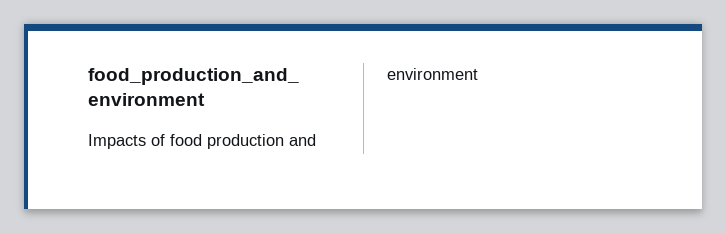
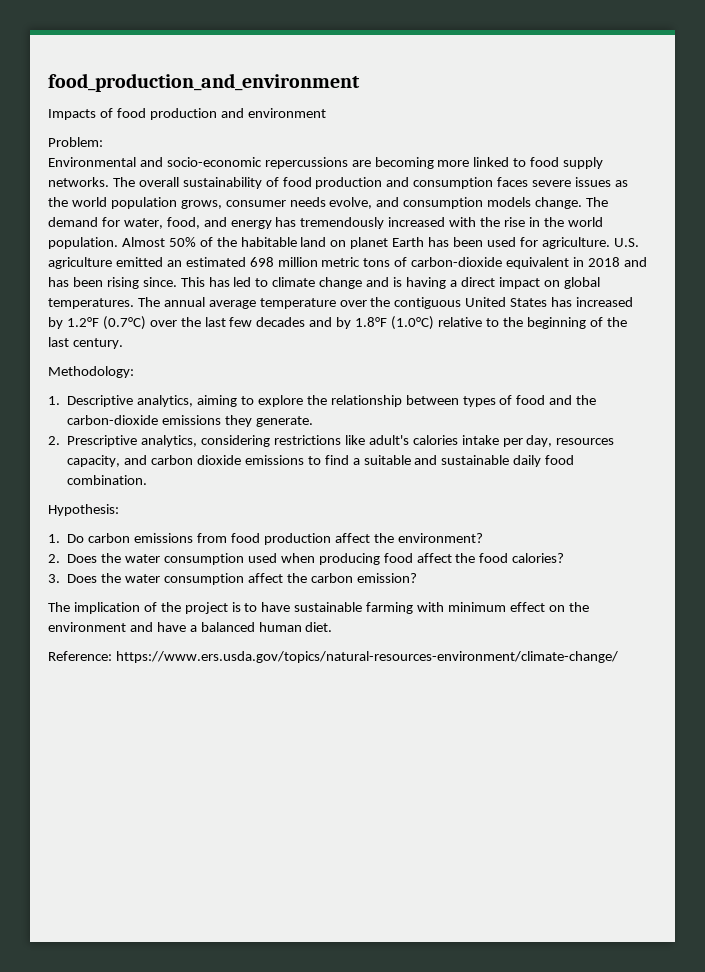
(478, 74) none -> [48,137,103,147] [48,157,604,169] [48,177,628,189] [48,197,609,209] [48,217,603,229] [48,237,639,249] [48,257,647,269] [48,277,600,289] [48,297,634,309] [48,316,627,330] [48,337,123,349] [48,366,134,378] [48,395,597,407] [67,415,313,427] [48,435,615,447] [67,455,575,467] [67,475,148,485] [48,504,119,516] [48,533,483,545] [48,553,565,565] [48,573,417,585] [48,602,589,614] [48,622,333,632] [48,651,618,663] // Problem: // Environmental and socio-economic repercussions are becoming more linked to food supply networks. The overall sustainability of food production and consumption faces severe issues as the world population grows, consumer needs evolve, and consumption models change. The demand for water, food, and energy has tremendously increased with the rise in the world population. Almost 50% of the habitable land on planet Earth has been used for agriculture. U.S. agriculture emitted an estimated 698 million metric tons of carbon-dioxide equivalent in 2018 and has been rising since. This has led to climate change and is having a direct impact on global temperatures. The annual average temperature over the contiguous United States has increased by 1.2°F (0.7°C) over the last few decades and by 1.8°F (1.0°C) relative to the beginning of the last century. // Methodology: // 1. Descriptive analytics, aiming to explore the relationship between types of food and the carbon-dioxide emissions they generate. // 2. Prescriptive analytics, considering restrictions like adult's calories intake per day, resources capacity, and carbon dioxide emissions to find a suitable and sustainable daily food combination. // Hypothesis: // 1. Do carbon emissions from food production affect the environment? // 2. Does the water consumption used when producing food affect the food calories? // 3. Does the water consumption affect the carbon emission? // The implication of the project is to have sustainable farming with minimum effect on the environment and have a balanced human diet. // Reference: https://www.ers.usda.gov/topics/natural-resources-environment/climate-change/

